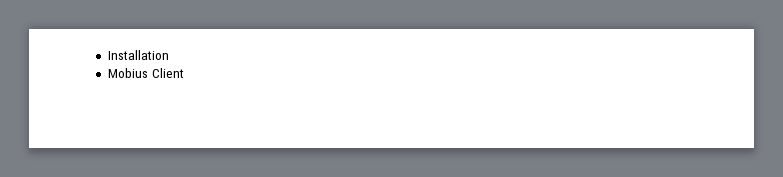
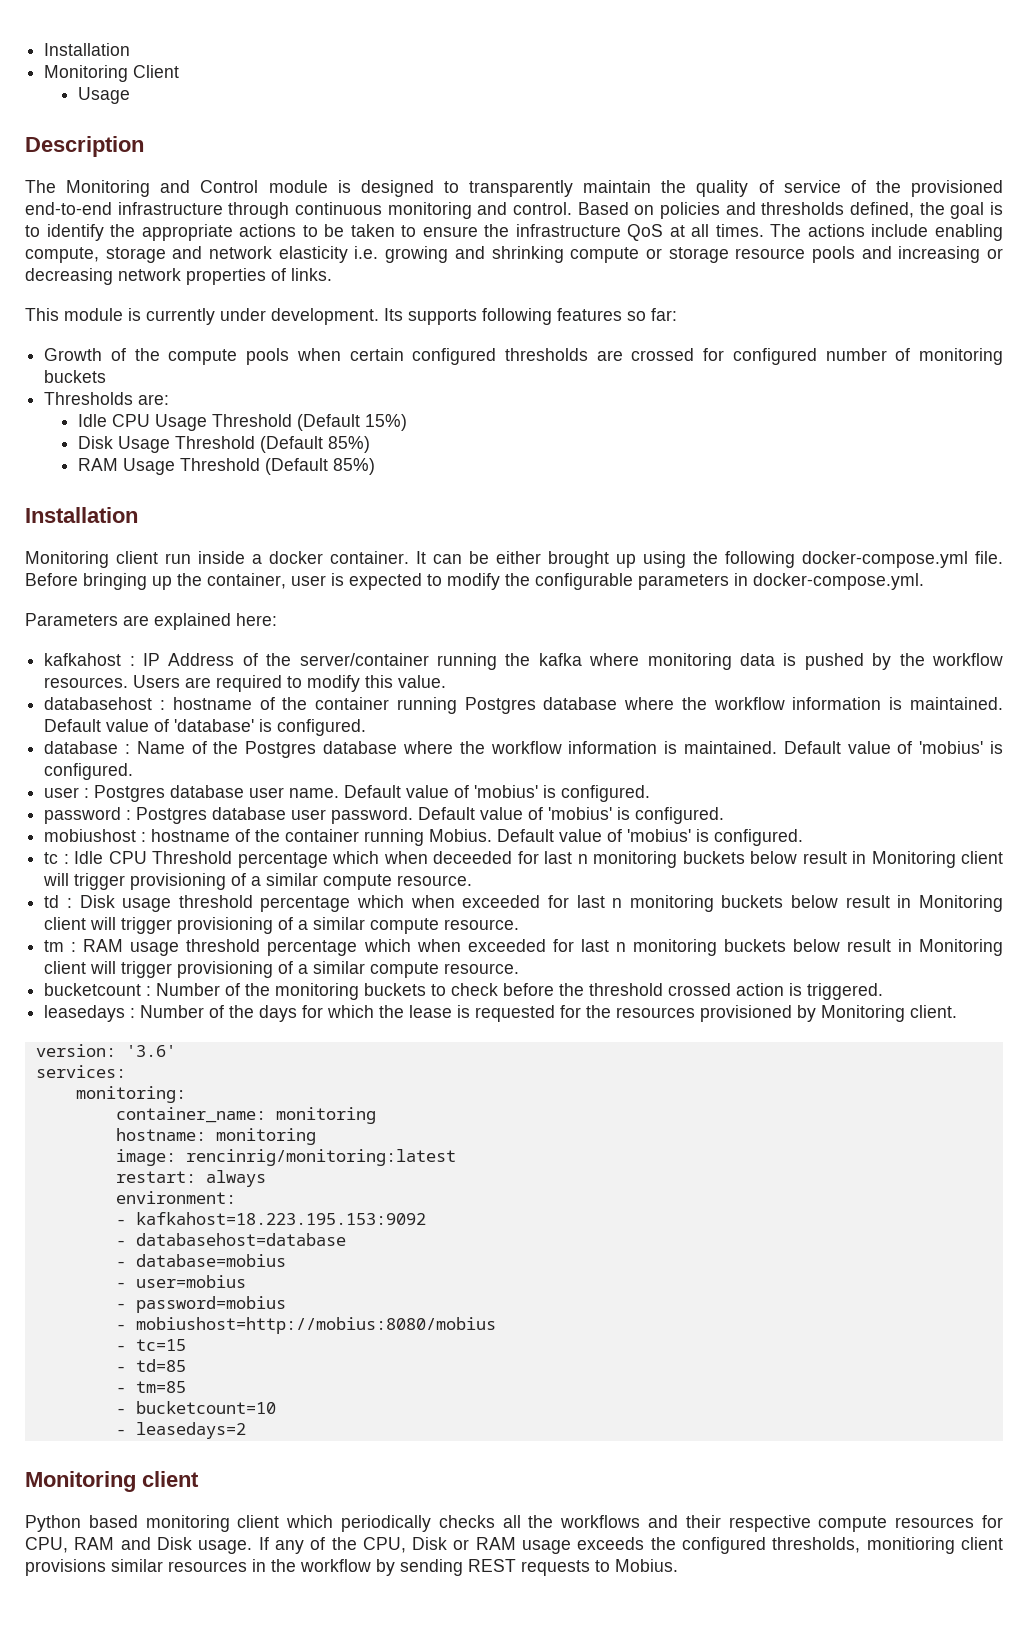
[107,50,169,60] [107,68,148,78] Installation // Mobius -> [44,43,131,56] [44,65,129,82] Installation // Monitoring
(184, 73) none -> [78,87,131,104] [25,136,144,157] [25,180,1003,197] [25,202,1003,219] [25,224,1003,241] [25,246,1003,263] [25,268,332,285] [25,308,677,325] [44,348,1004,365] [44,370,107,383] [44,392,170,405] [78,414,408,431] [78,436,371,453] [78,458,376,475] [25,507,138,523] [25,551,1003,568] [25,573,924,590] [25,613,277,630] [44,653,1003,670] [44,675,447,692] [44,697,1003,714] [44,719,367,736] [44,741,1003,758] [44,763,134,780] [44,785,651,802] [44,807,725,824] [44,829,804,846] [44,851,1003,868] [43,873,473,890] [44,895,1003,912] [44,917,520,934] [44,939,1003,956] [44,961,520,978] [44,983,884,1000] [44,1005,958,1022] [35,1044,176,1057] [35,1065,126,1078] [75,1086,186,1103] [115,1107,376,1124] [115,1128,316,1145] [115,1149,456,1166] [115,1170,266,1187] [115,1191,236,1204] [115,1212,426,1225] [115,1233,346,1246] [115,1254,286,1267] [115,1275,246,1288] [115,1296,286,1313] [115,1317,496,1334] [115,1339,186,1351] [115,1359,186,1372] [115,1381,186,1393] [115,1401,276,1414] [115,1422,246,1439] [25,1471,199,1492] [25,1515,1003,1532] [25,1537,1003,1554] [25,1559,678,1576] // Usage // Description // The Monitoring and Control module is designed to transparently maintain the quality of service of the provisioned end-to-end infrastructure through continuous monitoring and control. Based on policies and thresholds defined, the goal is to identify the appropriate actions to be taken to ensure the infrastructure QoS at all times. The actions include enabling compute, storage and network elasticity i.e. growing and shrinking compute or storage resource pools and increasing or decreasing network properties of links. // This module is currently under development. Its supports following features so far: // Growth of the compute pools when certain configured thresholds are crossed for configured number of monitoring buckets // Thresholds are: // Idle CPU Usage Threshold (Default 15%) // Disk Usage Threshold (Default 85%) // RAM Usage Threshold (Default 85%) // Installation // Monitoring client run inside a docker container. It can be either brought up using the following docker-compose.yml file. Before bringing up the container, user is expected to modify the configurable parameters in docker-compose.yml. // Parameters are explained here: // kafkahost : IP Address of the server/container running the kafka where monitoring data is pushed by the workflow resources. Users are required to modify this value. // databasehost : hostname of the container running Postgres database where the workflow information is maintained. Default value of 'database' is configured. // database : Name of the Postgres database where the workflow information is maintained. Default value of 'mobius' is configured. // user : Postgres database user name. Default value of 'mobius' is configured. // password : Postgres database user password. Default value of 'mobius' is configured. // mobiushost : hostname of the container running Mobius. Default value of 'mobius' is configured. // tc : Idle CPU Threshold percentage which when deceeded for last n monitoring buckets below result in Monitoring client will trigger provisioning of a similar compute resource. // td : Disk usage threshold percentage which when exceeded for last n monitoring buckets below result in Monitoring client will trigger provisioning of a similar compute resource. // tm : RAM usage threshold percentage which when exceeded for last n monitoring buckets below result in Monitoring client will trigger provisioning of a similar compute resource. // bucketcount : Number of the monitoring buckets to check before the threshold crossed action is triggered. // leasedays : Number of the days for which the lease is requested for the resources provisioned by Monitoring client. // version: '3.6' // services: // monitoring: // container_name: monitoring // hostname: monitoring // image: rencinrig/monitoring:latest // restart: always // environment: // - kafkahost=18.223.195.153:9092 // - databasehost=database // - database=mobius // - user=mobius // - password=mobius // - mobiushost=http://mobius:8080/mobius // - tc=15 // - td=85 // - tm=85 // - bucketcount=10 // - leasedays=2 // Monitoring client // Python based monitoring client which periodically checks all the workflows and their respective compute resources for CPU, RAM and Disk usage. If any of the CPU, Disk or RAM usage exceeds the configured thresholds, monitioring client provisions similar resources in the workflow by sending REST requests to Mobius.

